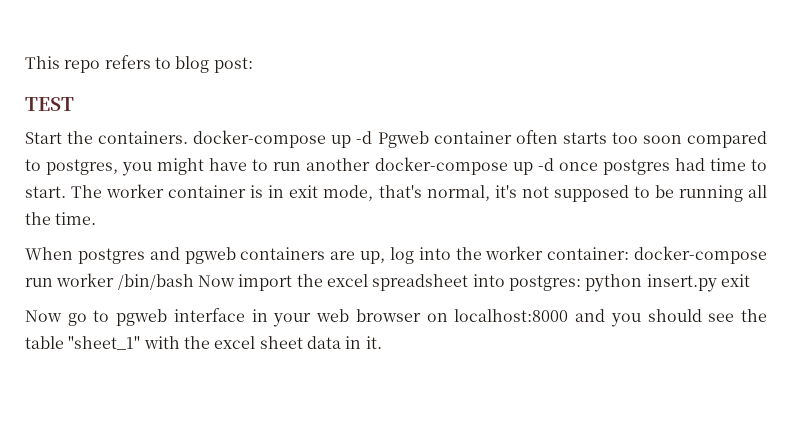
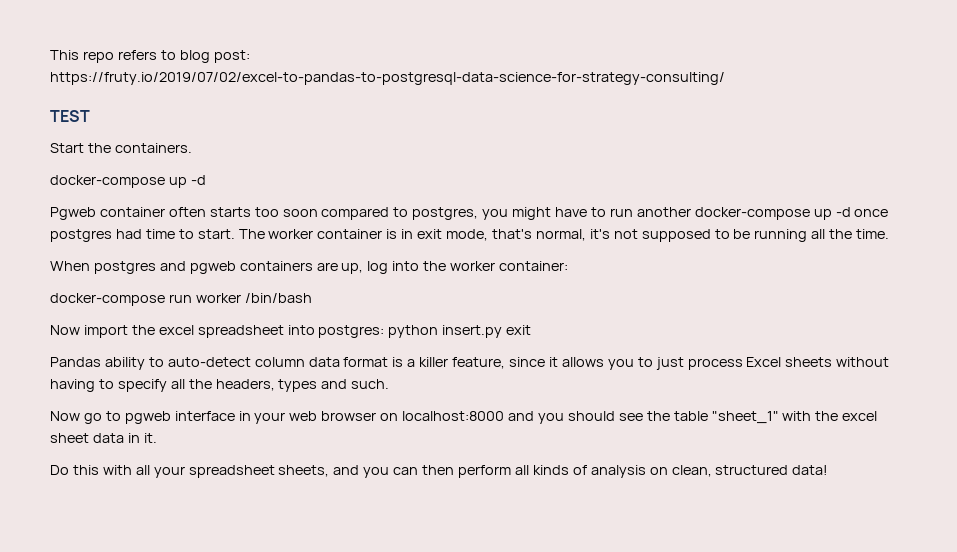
(253, 65) none -> [50,72,725,85] https://fruty.io/2019/07/02/excel-to-pandas-to-postgresql-data-science-for-strategy-consulting/
[193,130,373,148] docker-compose up -d -> [50,175,206,188] // docker-compose up -d //
(630, 253) none -> (569, 266) //
(194, 282) none -> (312, 298) //
(750, 280) none -> [50,357,890,370] [50,379,390,392] // Pandas ability to auto-detect column data format is a killer feature, since it allows you to just process Excel sheets without having to specify all the headers, types and such.
(382, 342) none -> [50,465,829,478] // Do this with all your spreadsheet sheets, and you can then perform all kinds of analysis on clean, structured data!

